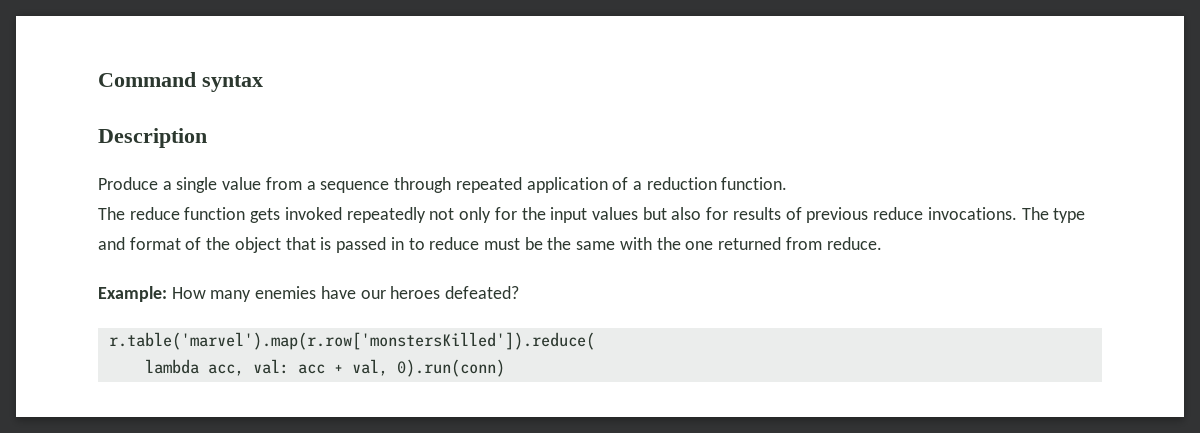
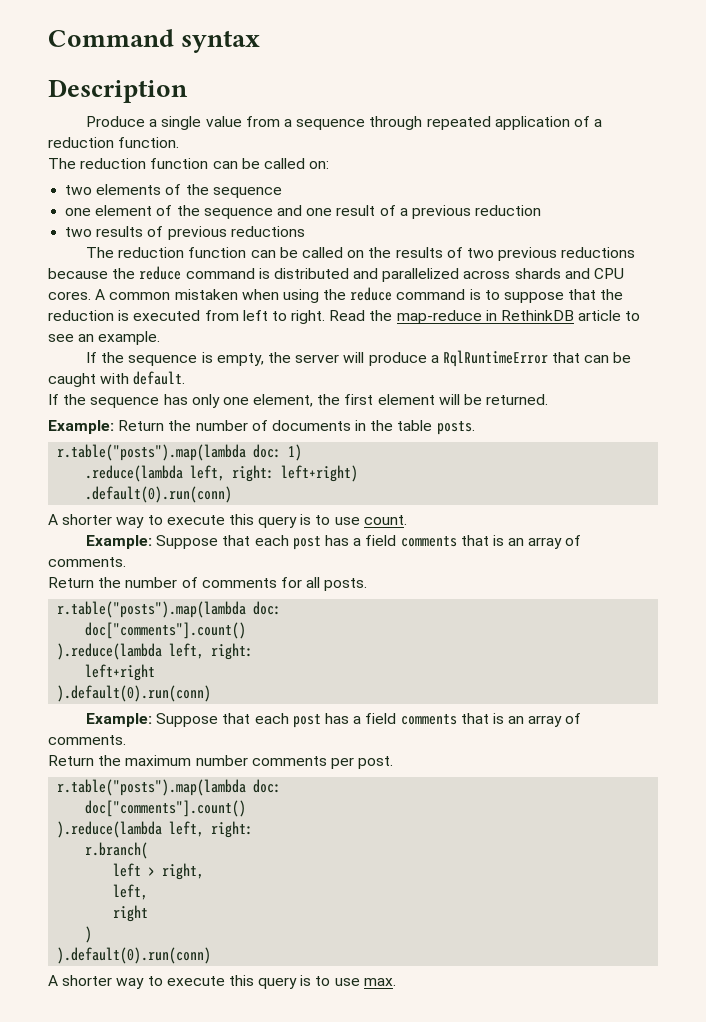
[129,207,1086,223] [98,237,882,253] [98,286,520,302] [108,332,595,350] [144,359,505,377] reduce function gets invoked repeatedly not only for the input values but also for results of previous reduce invocations. The type and format of the object that is passed in to reduce must be the same with the one returned from reduce. // Example: How many enemies have our heroes defeated? // r.table('marvel').map(r.row['monstersKilled']).reduce( // lambda acc, val: acc + val, 0).run(conn) -> [80,158,330,169] [65,184,282,198] [65,205,542,219] [65,226,305,240] [86,247,636,261] [48,266,625,282] [48,287,624,303] [48,310,641,324] [48,331,161,345] [86,350,632,367] [48,371,186,387] [48,394,549,408] [48,420,475,435] [57,444,303,461] [85,465,359,482] [85,486,233,503] [48,514,407,528] [86,535,582,550] [48,557,126,567] [48,577,368,591] [57,601,282,618] [85,622,247,639] [57,643,254,660] [85,664,156,681] [57,685,212,702] [86,713,582,728] [48,735,126,745] [48,755,394,769] [57,779,282,796] [85,800,247,817] [57,821,254,838] [85,842,149,859] [113,863,205,880] [113,884,149,900] [113,905,149,922] [85,926,93,943] [57,947,212,964] [48,975,396,989] reduction function can be called on: // two elements of the sequence // one element of the sequence and one result of a previous reduction // two results of previous reductions // The reduction function can be called on the results of two previous reductions because the reduce command is distributed and parallelized across shards and CPU cores. A common mistaken when using the reduce command is to suppose that the reduction is executed from left to right. Read the map-reduce in RethinkDB article to see an example. // If the sequence is empty, the server will produce a RqlRuntimeError that can be caught with default. // If the sequence has only one element, the first element will be returned. // Example: Return the number of documents in the table posts. // r.table("posts").map(lambda doc: 1) // .reduce(lambda left, right: left+right) // .default(0).run(conn) // A shorter way to execute this query is to use count. // Example: Suppose that each post has a field comments that is an array of comments. // Return the number of comments for all posts. // r.table("posts").map(lambda doc: // doc["comments"].count() // ).reduce(lambda left, right: // left+right // ).default(0).run(conn) // Example: Suppose that each post has a field comments that is an array of comments. // Return the maximum number comments per post. // r.table("posts").map(lambda doc: // doc["comments"].count() // ).reduce(lambda left, right: // r.branch( // left > right, // left, // right // ) // ).default(0).run(conn) // A shorter way to execute this query is to use max.

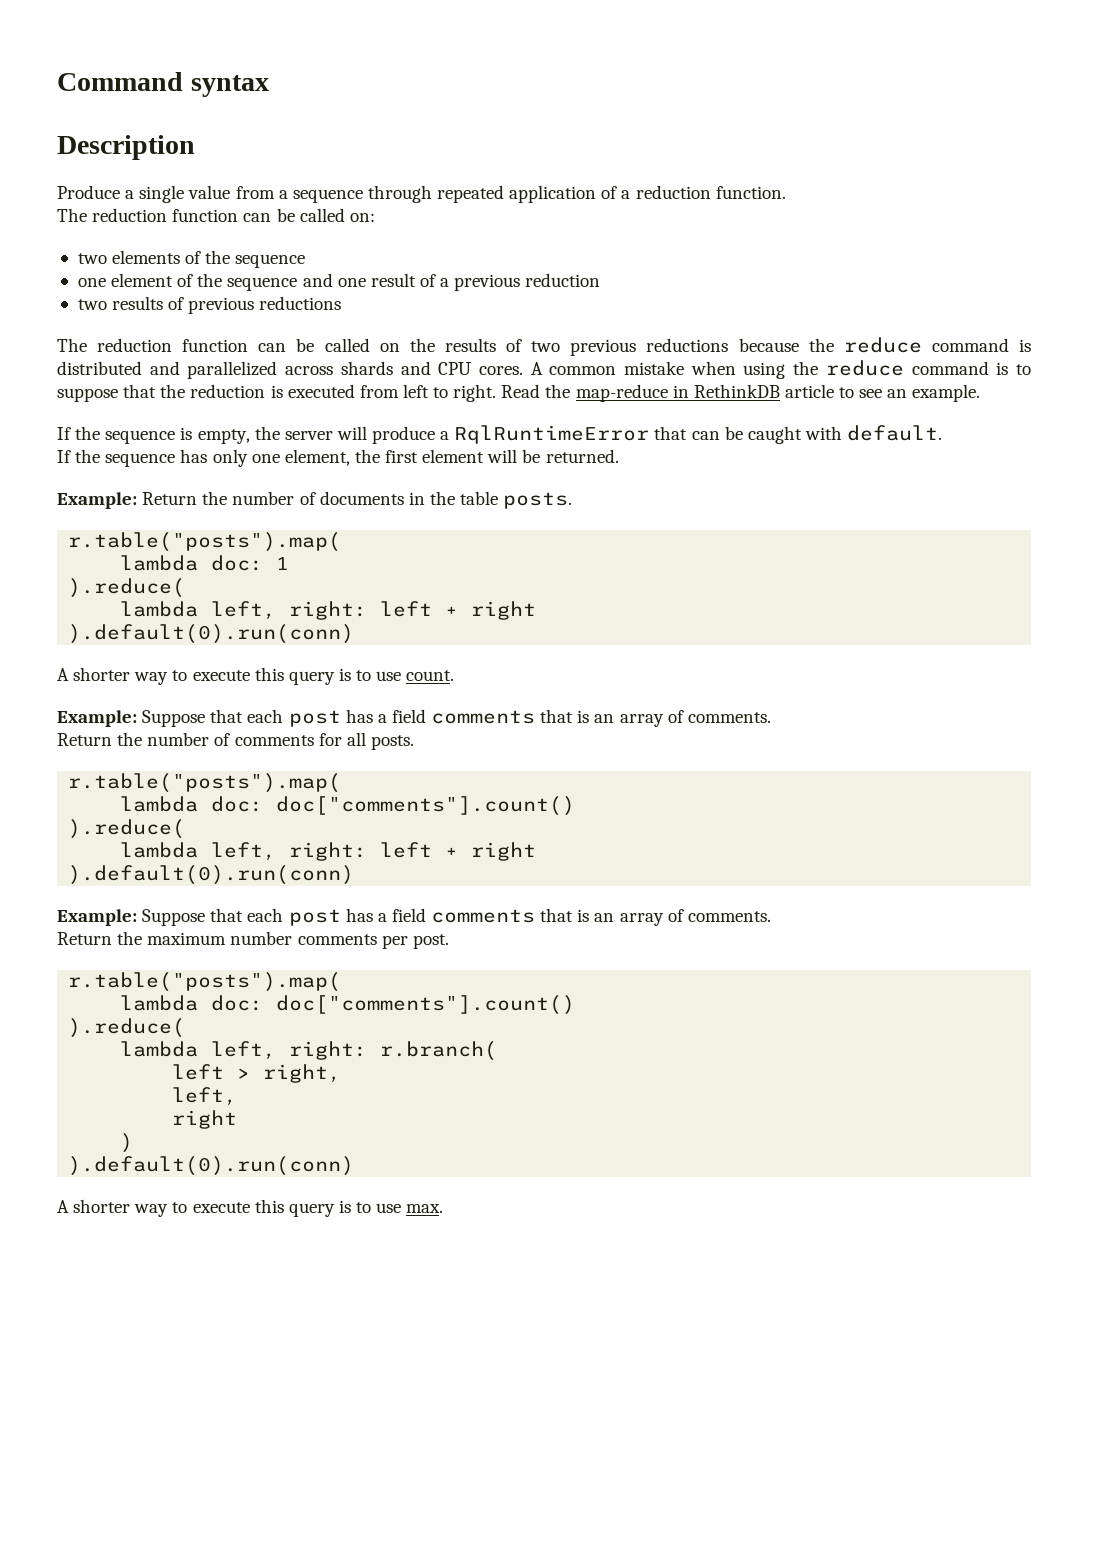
[174,289,238,300] mistaken -> [624,361,685,375] mistake
[57,444,303,461] [85,465,359,482] [85,486,233,503] r.table("posts").map(lambda doc: 1) // .reduce(lambda left, right: left+right) // .default(0).run(conn) -> [68,532,342,552] [120,555,290,571] [68,578,186,598] [120,601,537,620] [68,624,355,644] r.table("posts").map( // lambda doc: 1 // ).reduce( // lambda left, right: left + right // ).default(0).run(conn)
[57,601,282,618] [85,622,247,639] [57,643,254,660] [85,664,156,681] r.table("posts").map(lambda doc: // doc["comments"].count() // ).reduce(lambda left, right: // left+right -> [68,773,342,793] [120,796,576,816] [68,819,186,839] [120,842,537,861] r.table("posts").map( // lambda doc: doc["comments"].count() // ).reduce( // lambda left, right: left + right
[57,779,282,796] [85,800,247,817] [57,821,254,838] r.table("posts").map(lambda doc: // doc["comments"].count() // ).reduce(lambda left, right: // -> [68,972,342,992] [120,995,576,1015] [68,1018,186,1038] [120,1041,368,1060] r.table("posts").map( // lambda doc: doc["comments"].count() // ).reduce( // lambda left, right:

